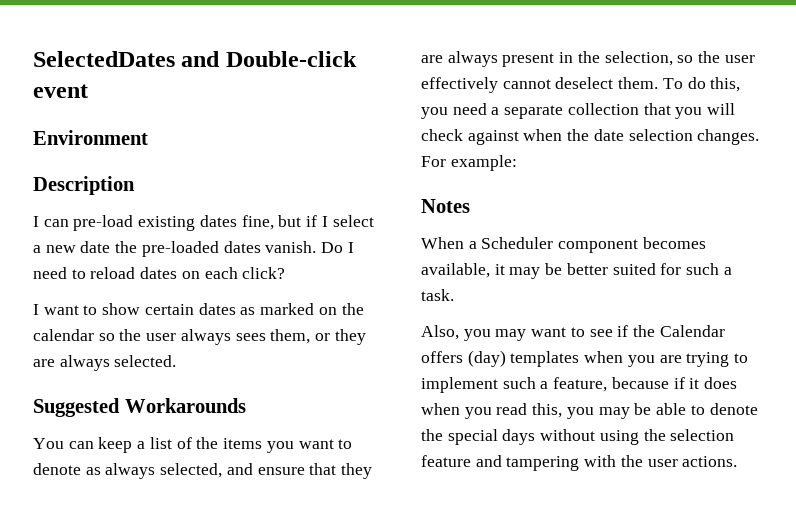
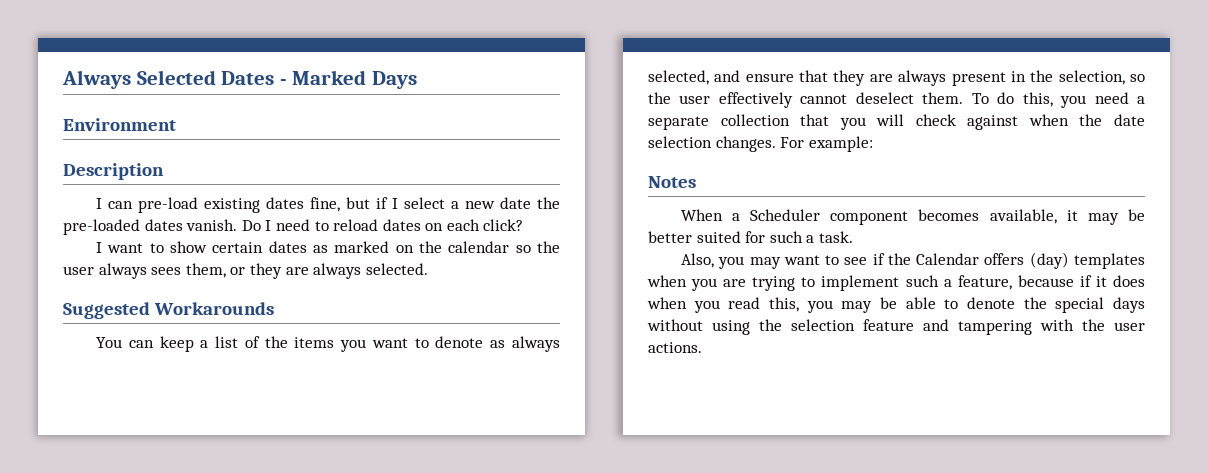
[33,51,357,67] [33,84,88,98] SelectedDates and Double-click event -> [62,70,417,89] Always Selected Dates - Marked Days

